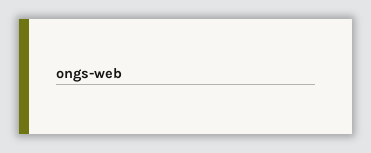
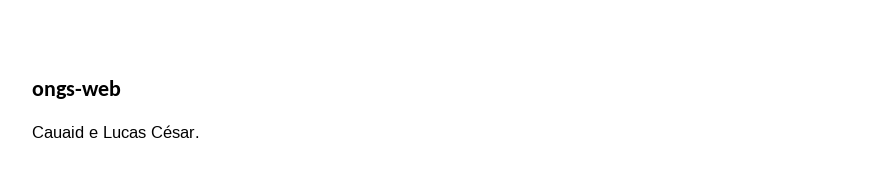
(122, 75) none -> [32,125,200,138] // Cauaid e Lucas César.

